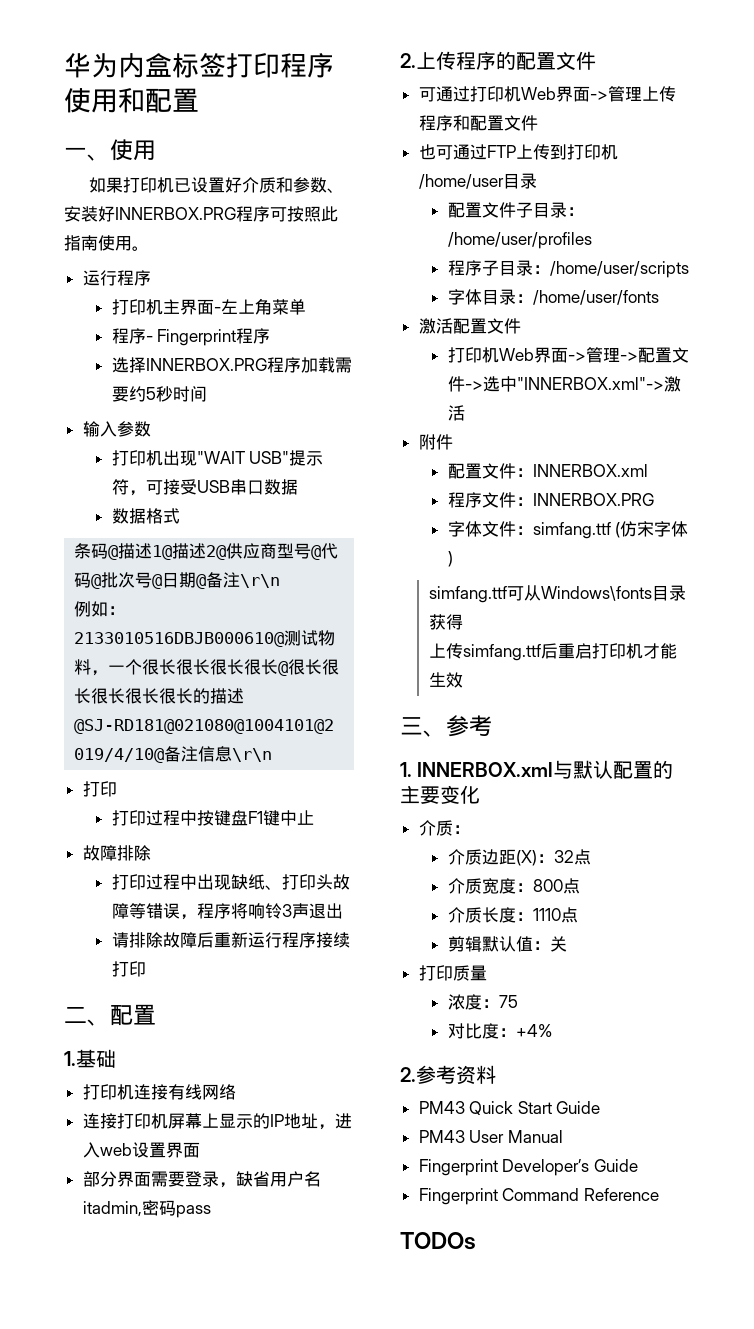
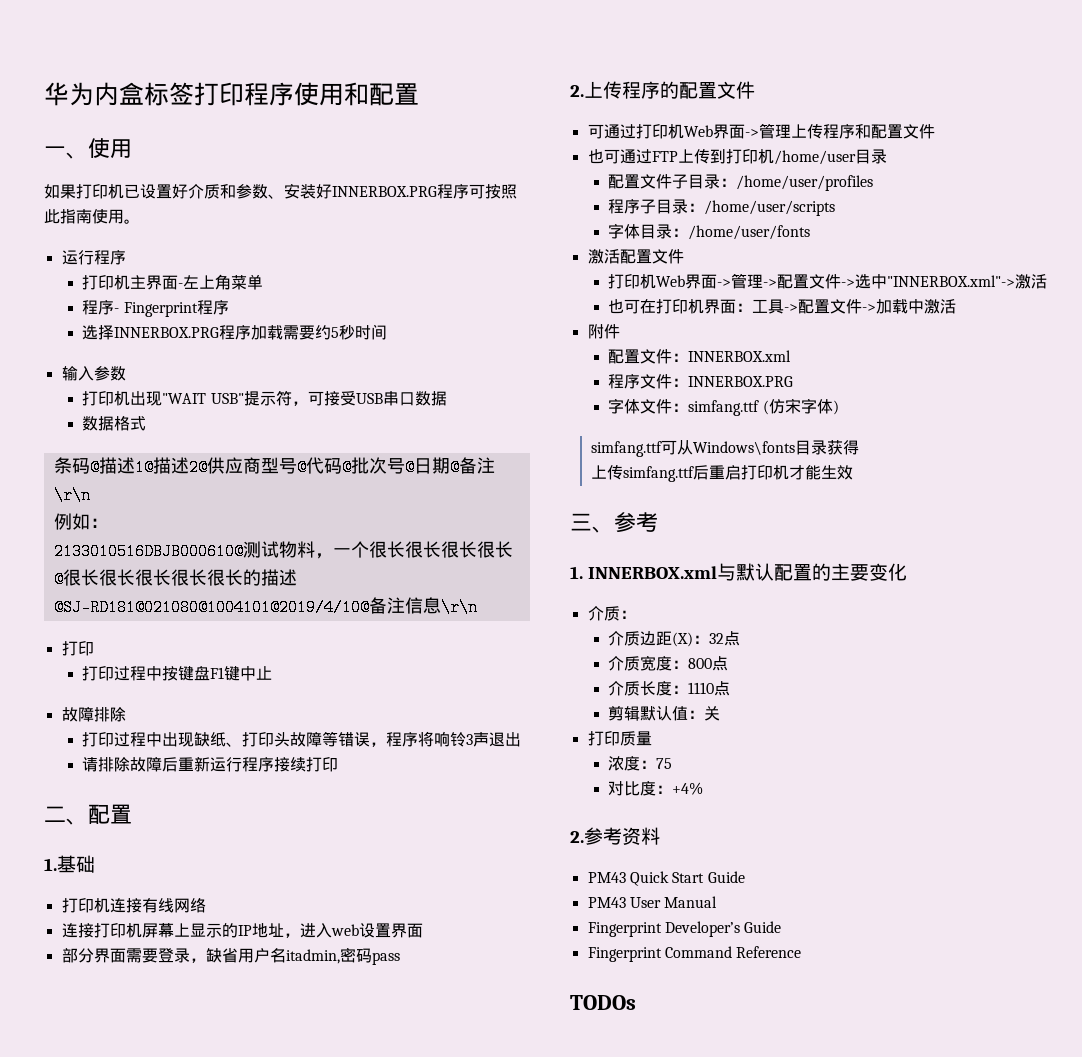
(465, 413) none -> [608,299,957,314] // 也可在打印机界面：工具->配置文件->加载中激活

